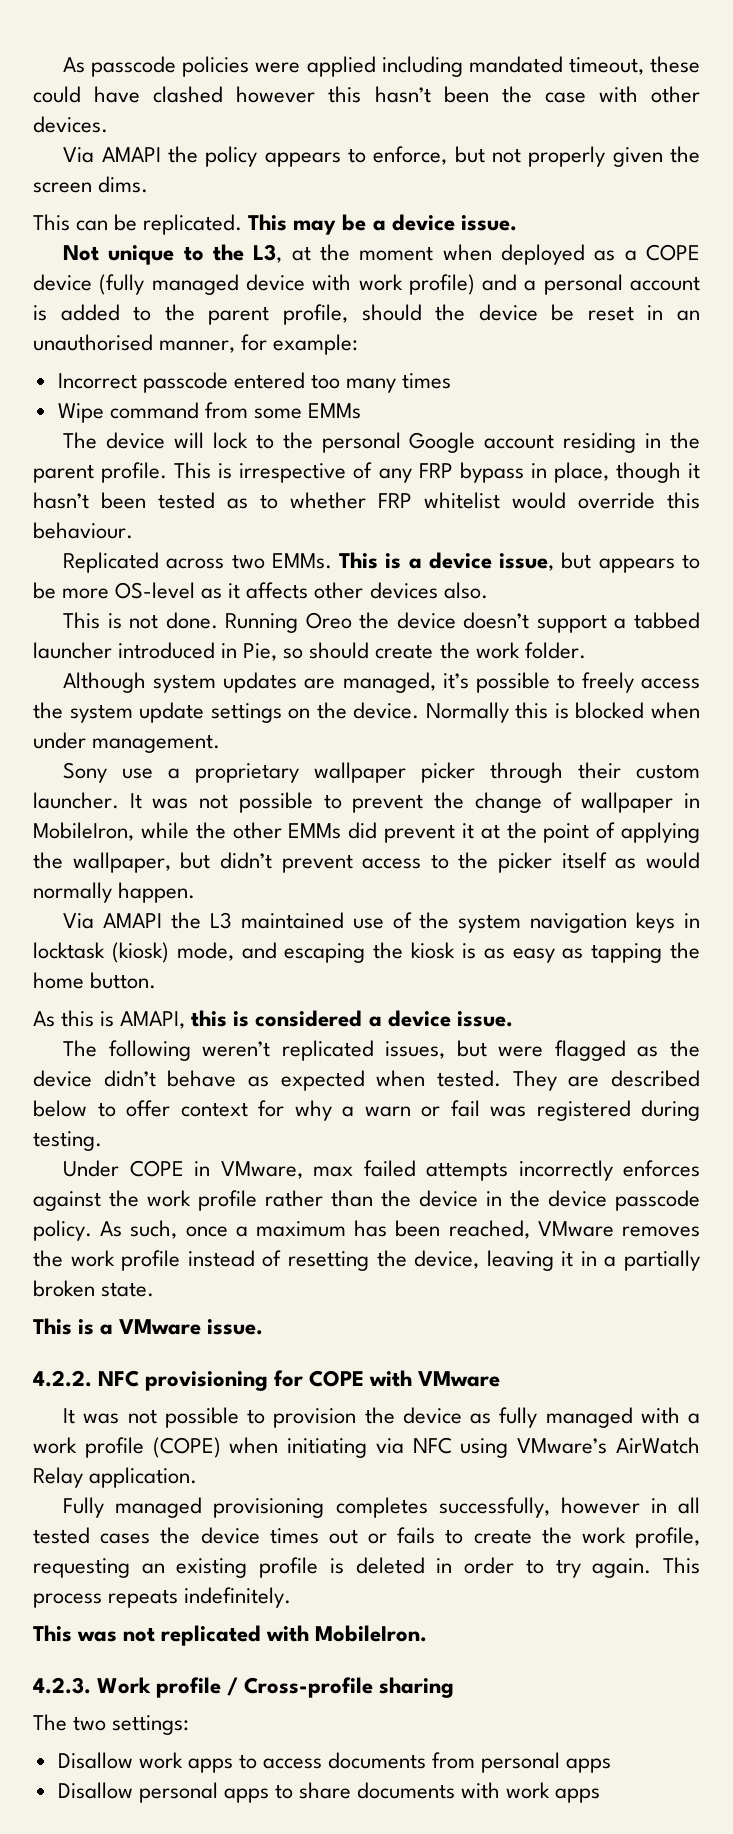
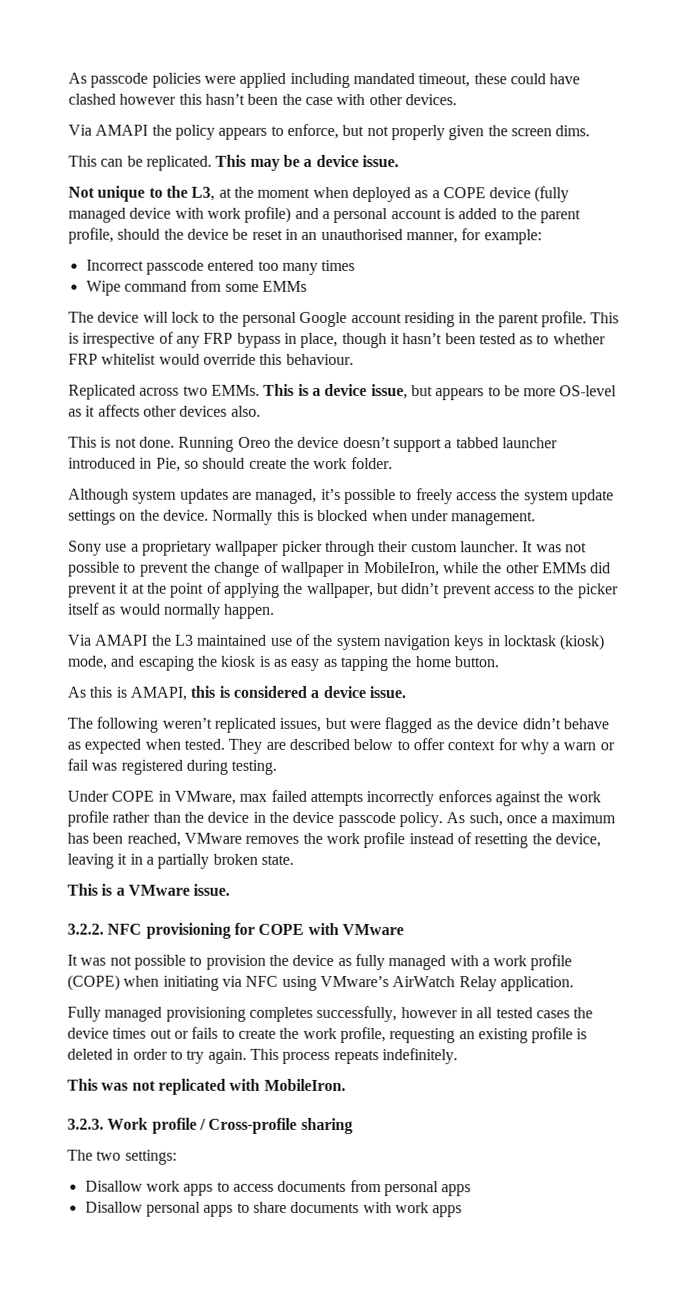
[33,1370,92,1387] 4.2.2. -> [67,923,104,935] 3.2.2.
[33,1677,91,1694] 4.2.3. -> [67,1118,104,1130] 3.2.3.

